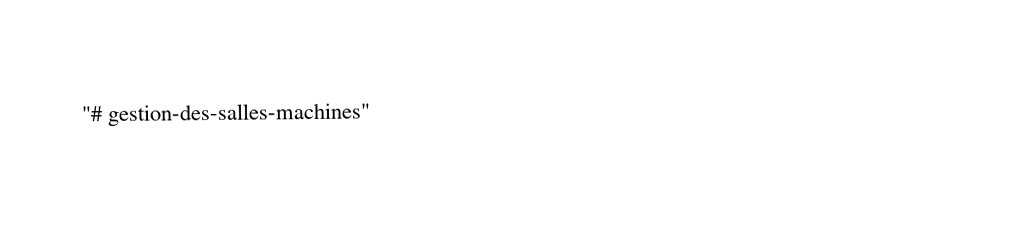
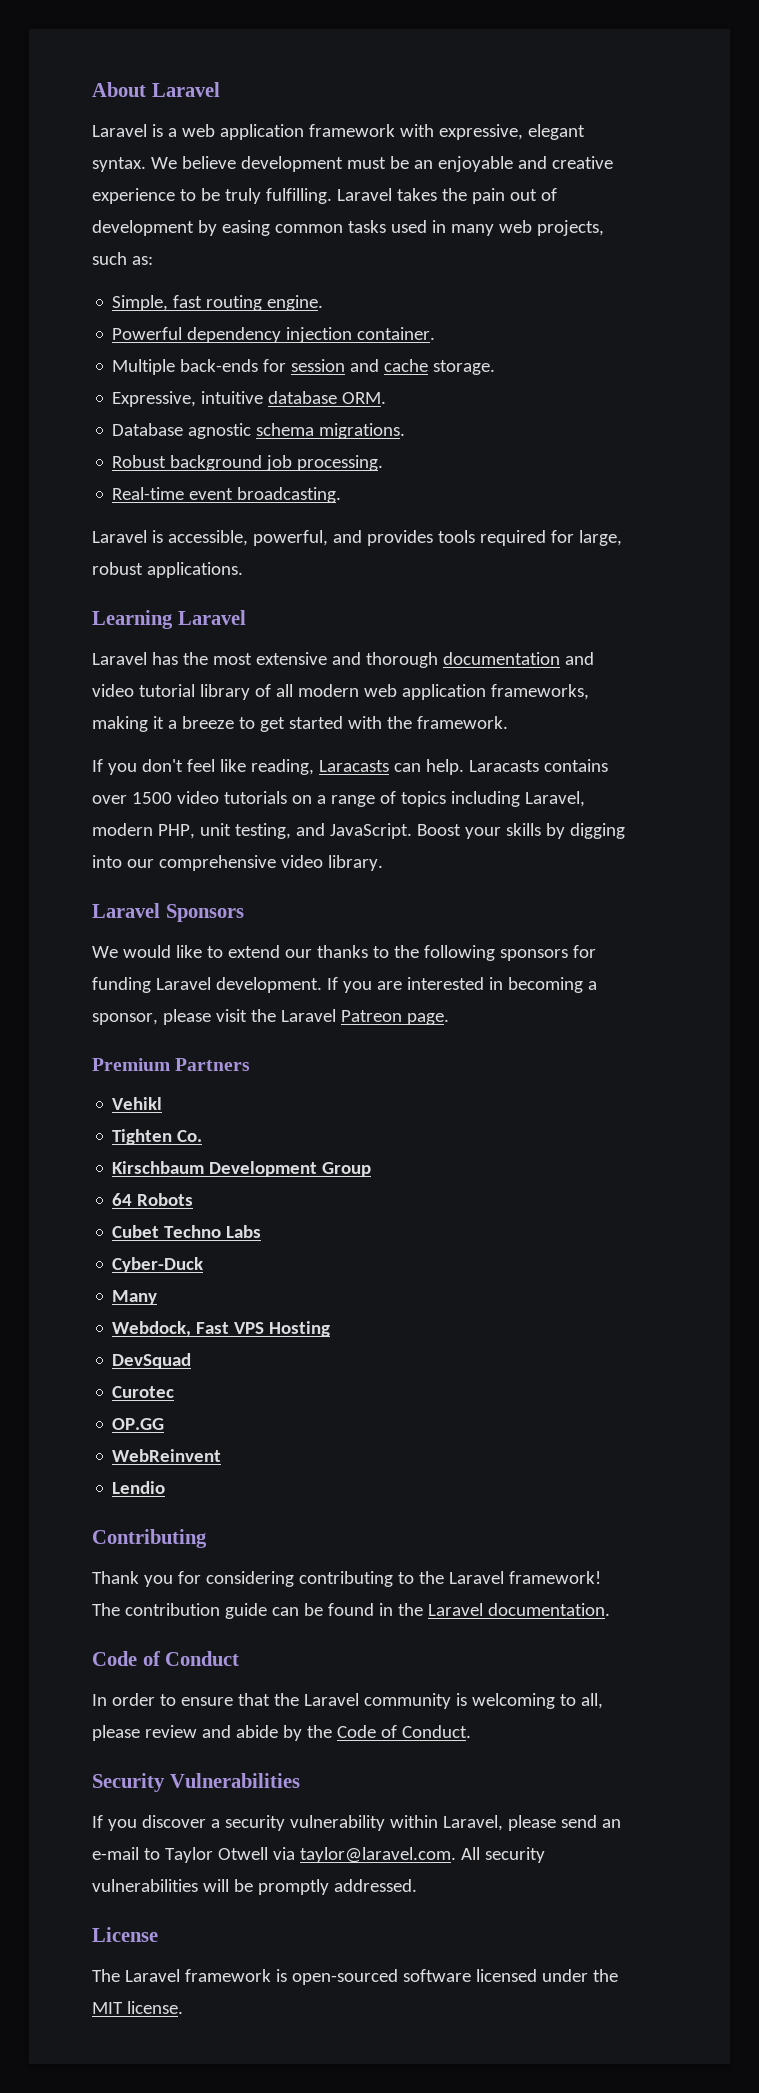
[81,102,372,127] "# gestion-des-salles-machines" -> [92,82,220,97] [92,124,585,140] [92,156,613,172] [92,188,557,204] [92,220,604,236] [92,252,153,265] [112,295,324,311] [112,327,436,343] [112,359,496,375] [112,391,387,407] [112,423,406,439] [112,455,384,471] [112,487,342,503] [92,530,622,546] [92,562,243,578] [92,610,246,629] [92,652,594,668] [92,684,589,700] [92,716,508,732] [92,759,608,775] [92,791,585,807] [92,823,625,839] [92,855,383,871] [92,903,244,922] [92,945,596,961] [92,977,597,993] [92,1009,449,1025] [92,1058,251,1071] [112,1097,163,1110] [112,1129,203,1145] [112,1161,372,1177] [112,1193,194,1206] [112,1225,262,1238] [112,1257,204,1273] [112,1290,158,1305] [112,1321,331,1337] [112,1353,192,1369] [112,1386,175,1398] [112,1418,165,1430] [112,1449,222,1462] [112,1481,166,1494] [92,1529,207,1548] [92,1571,601,1587] [92,1603,610,1619] [92,1651,240,1666] [92,1693,603,1709] [92,1725,471,1741] [92,1773,300,1792] [92,1815,621,1831] [92,1847,545,1863] [92,1879,417,1895] [92,1927,158,1942] [92,1969,618,1985] [92,2001,183,2014] About Laravel // Laravel is a web application framework with expressive, elegant syntax. We believe development must be an enjoyable and creative experience to be truly fulfilling. Laravel takes the pain out of development by easing common tasks used in many web projects, such as: // Simple, fast routing engine. // Powerful dependency injection container. // Multiple back-ends for session and cache storage. // Expressive, intuitive database ORM. // Database agnostic schema migrations. // Robust background job processing. // Real-time event broadcasting. // Laravel is accessible, powerful, and provides tools required for large, robust applications. // Learning Laravel // Laravel has the most extensive and thorough documentation and video tutorial library of all modern web application frameworks, making it a breeze to get started with the framework. // If you don't feel like reading, Laracasts can help. Laracasts contains over 1500 video tutorials on a range of topics including Laravel, modern PHP, unit testing, and JavaScript. Boost your skills by digging into our comprehensive video library. // Laravel Sponsors // We would like to extend our thanks to the following sponsors for funding Laravel development. If you are interested in becoming a sponsor, please visit the Laravel Patreon page. // Premium Partners // Vehikl // Tighten Co. // Kirschbaum Development Group // 64 Robots // Cubet Techno Labs // Cyber-Duck // Many // Webdock, Fast VPS Hosting // DevSquad // Curotec // OP.GG // WebReinvent // Lendio // Contributing // Thank you for considering contributing to the Laravel framework! The contribution guide can be found in the Laravel documentation. // Code of Conduct // In order to ensure that the Laravel community is welcoming to all, please review and abide by the Code of Conduct. // Security Vulnerabilities // If you discover a security vulnerability within Laravel, please send an e-mail to Taylor Otwell via taylor@laravel.com. All security vulnerabilities will be promptly addressed. // License // The Laravel framework is open-sourced software licensed under the MIT license.

